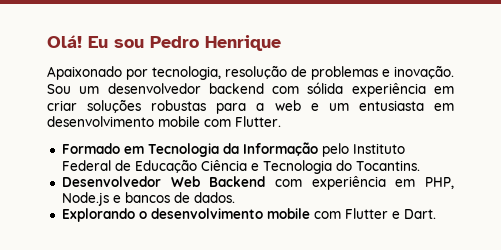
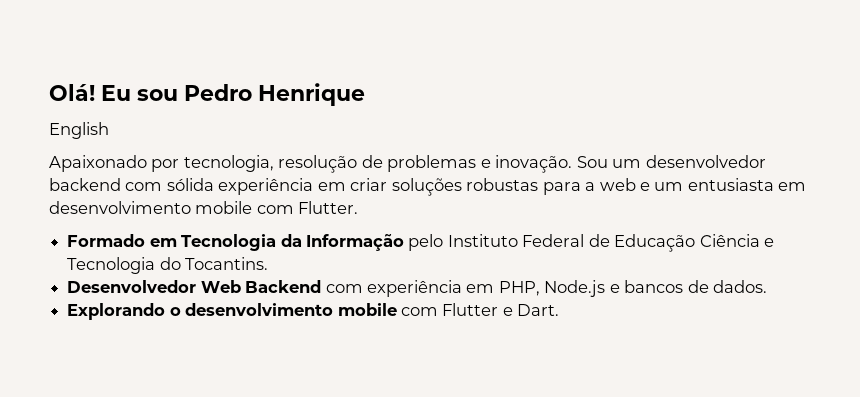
(281, 43) none -> [49,122,109,139] // English

